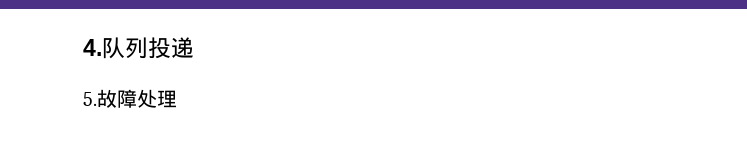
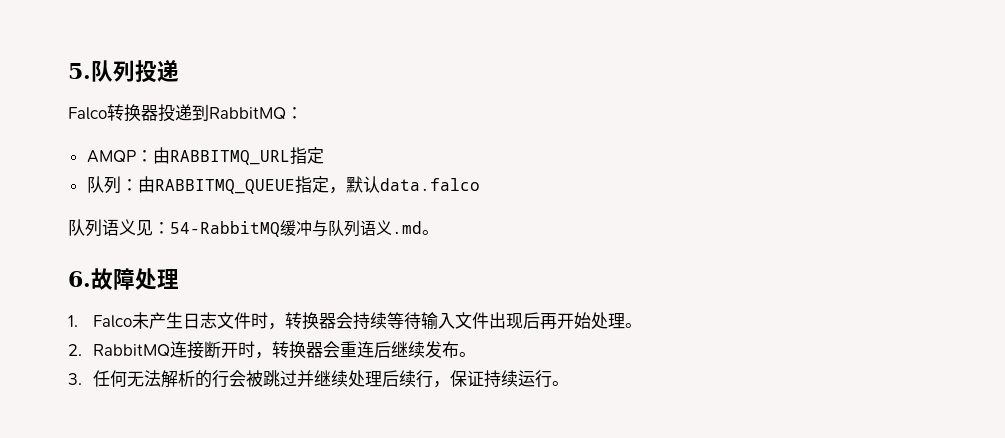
[83,39,102,56] 4. -> [68,63,91,79] 5.
[83,89,177,108] 5.故障处理 -> [68,104,303,122] [86,147,324,165] [86,176,480,194] [68,219,439,237] [68,268,179,290] [68,312,642,330] [68,341,476,359] [68,370,569,388] Falco转换器投递到RabbitMQ： // AMQP：由RABBITMQ_URL指定 // 队列：由RABBITMQ_QUEUE指定，默认data.falco // 队列语义见：54-RabbitMQ缓冲与队列语义.md。 // 6.故障处理 // 1. Falco未产生日志文件时，转换器会持续等待输入文件出现后再开始处理。 // 2. RabbitMQ连接断开时，转换器会重连后继续发布。 // 3.任何无法解析的行会被跳过并继续处理后续行，保证持续运行。

